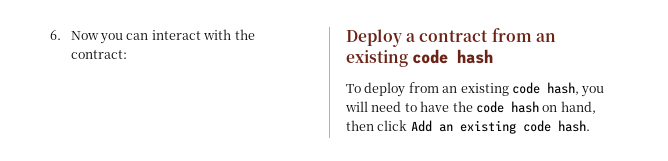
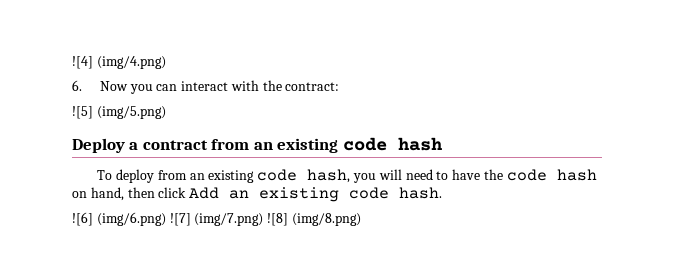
(50, 35) none -> [72,56,166,69] ![4] (img/4.png) //
(127, 54) none -> [72,106,166,119] // ![5] (img/5.png)
(590, 126) none -> [72,212,361,226] // ![6] (img/6.png) ![7] (img/7.png) ![8] (img/8.png)

